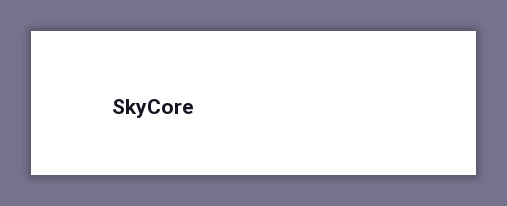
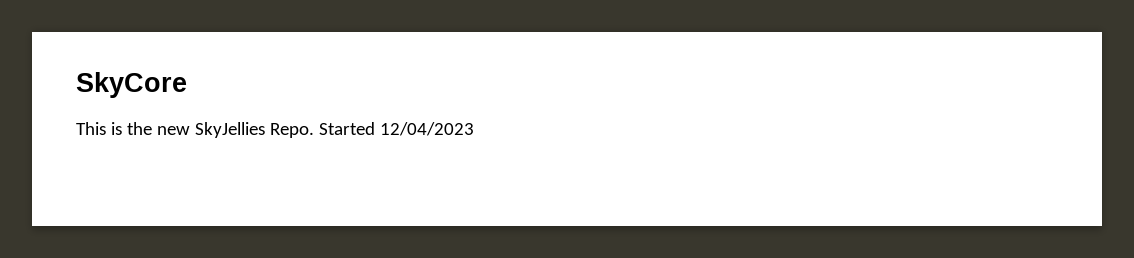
(193, 108) none -> [76,122,474,138] // This is the new SkyJellies Repo. Started 12/04/2023

